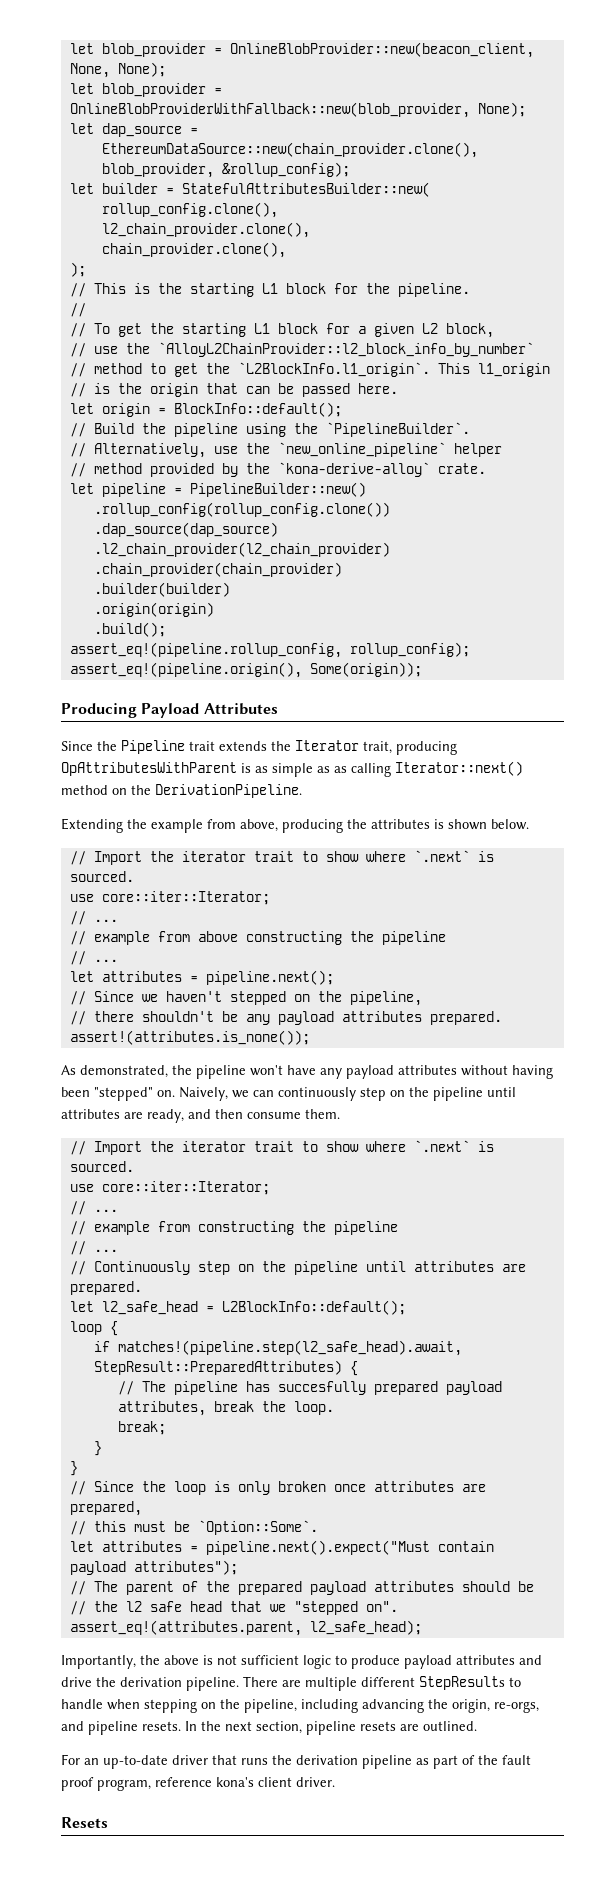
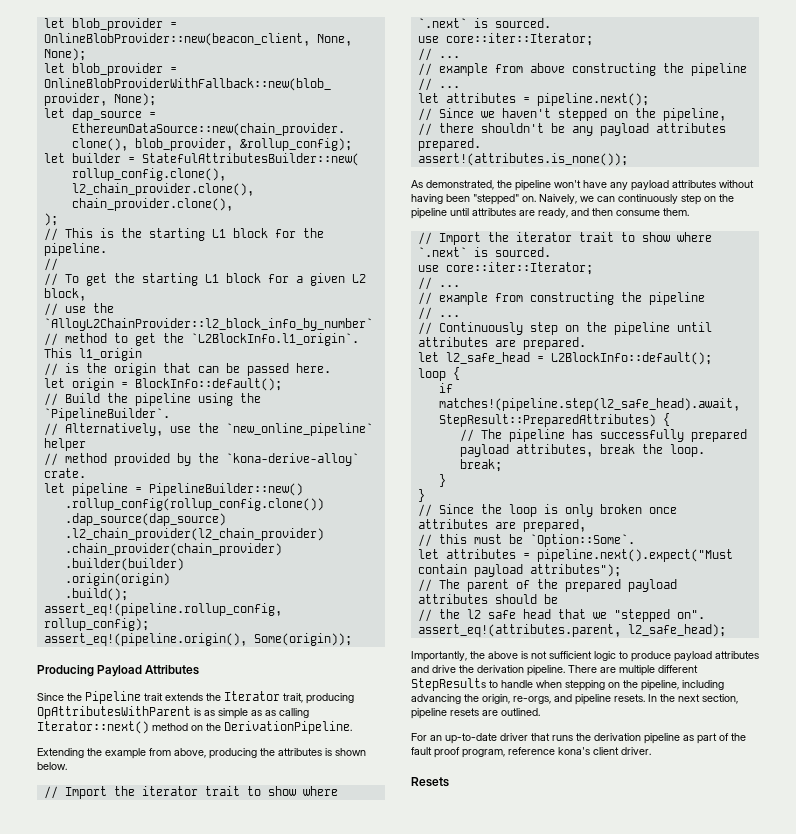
[277,1381,366,1395] succesfully -> [599,429,684,442] successfully

